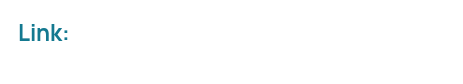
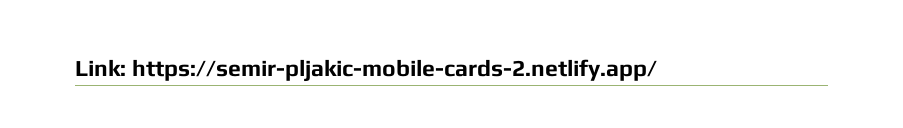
(70, 32) none -> [132,59,658,82] https://semir-pljakic-mobile-cards-2.netlify.app/

